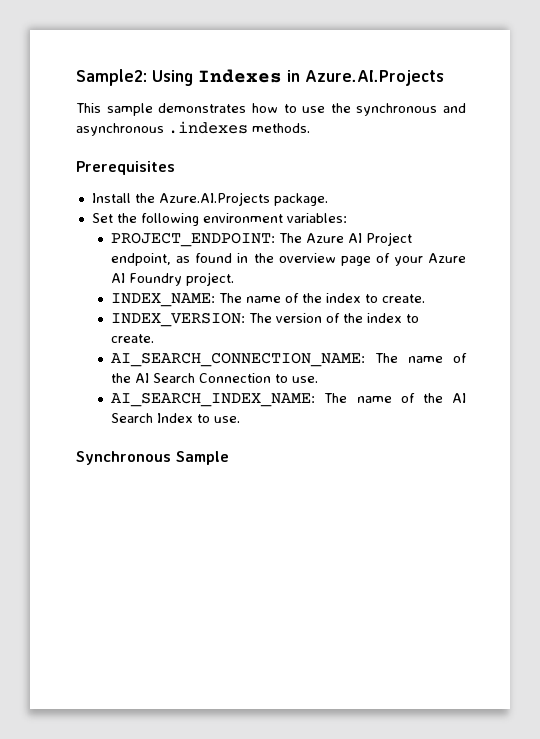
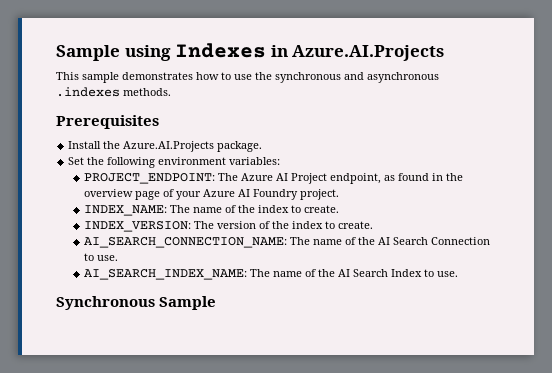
[76,69,193,86] Sample2: Using -> [56,45,171,61] Sample using

